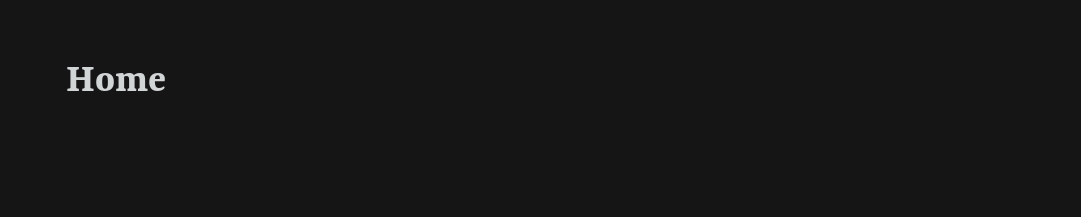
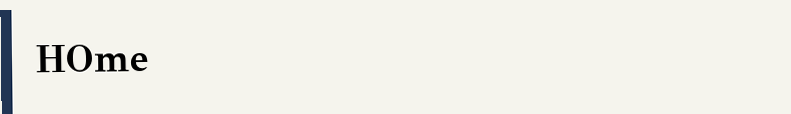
[66,67,166,91] Home -> [34,43,150,73] HOme

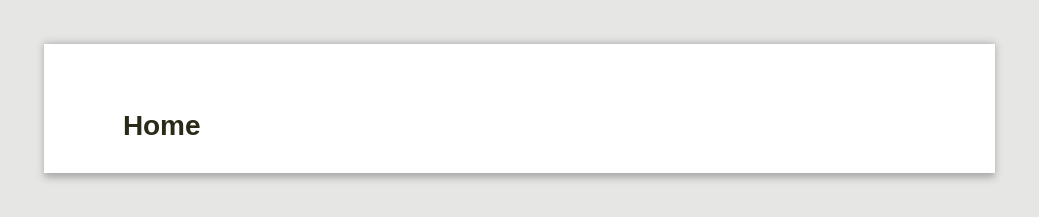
[34,43,150,73] HOme -> [123,116,201,135] Home

